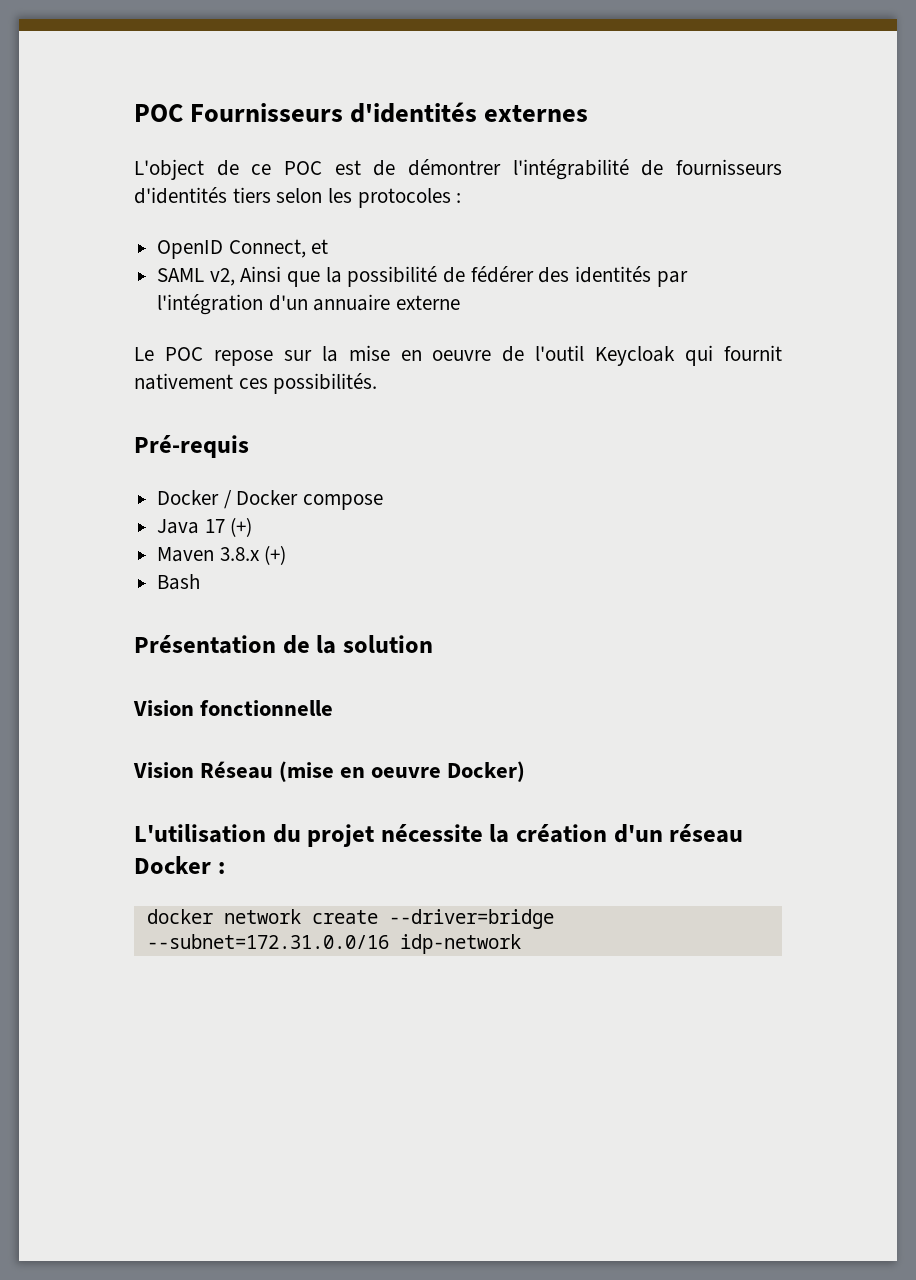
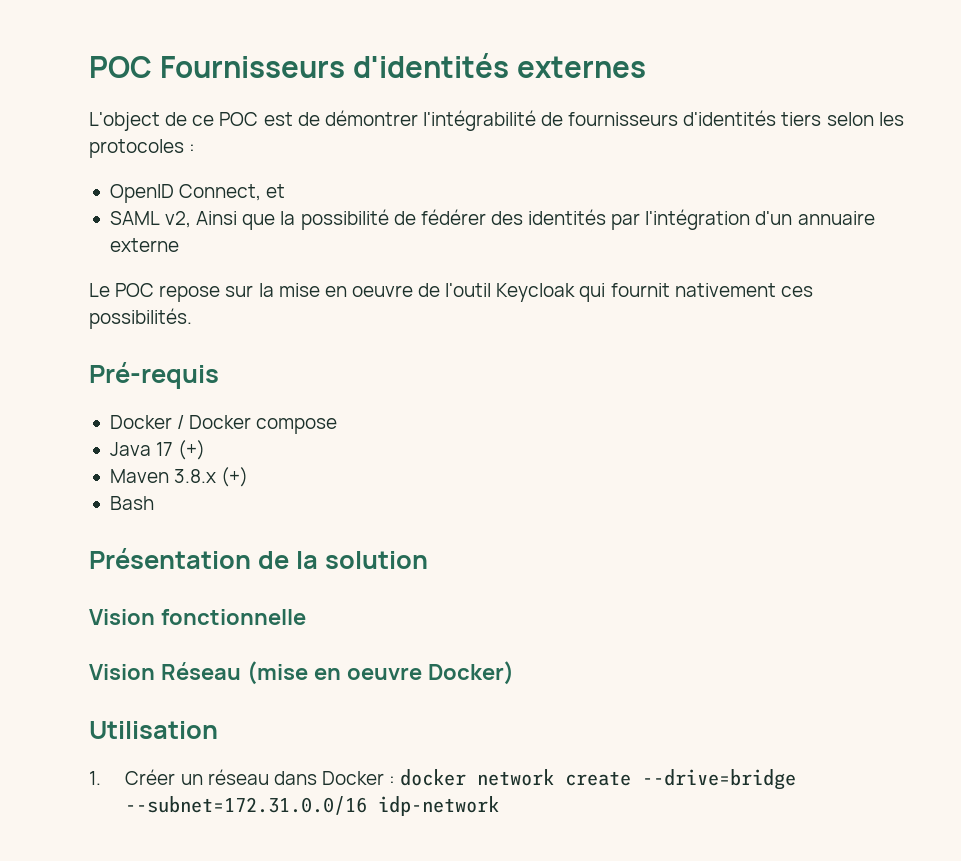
[134,824,744,847] L'utilisation du projet nécessite la création d'un réseau -> [89,721,218,739] [89,769,317,785] Utilisation // 1. Créer un réseau dans
(225, 868) // -> (396, 780) none
[388,909,554,929] --driver=bridge -> [642,769,797,790] --drive=bridge

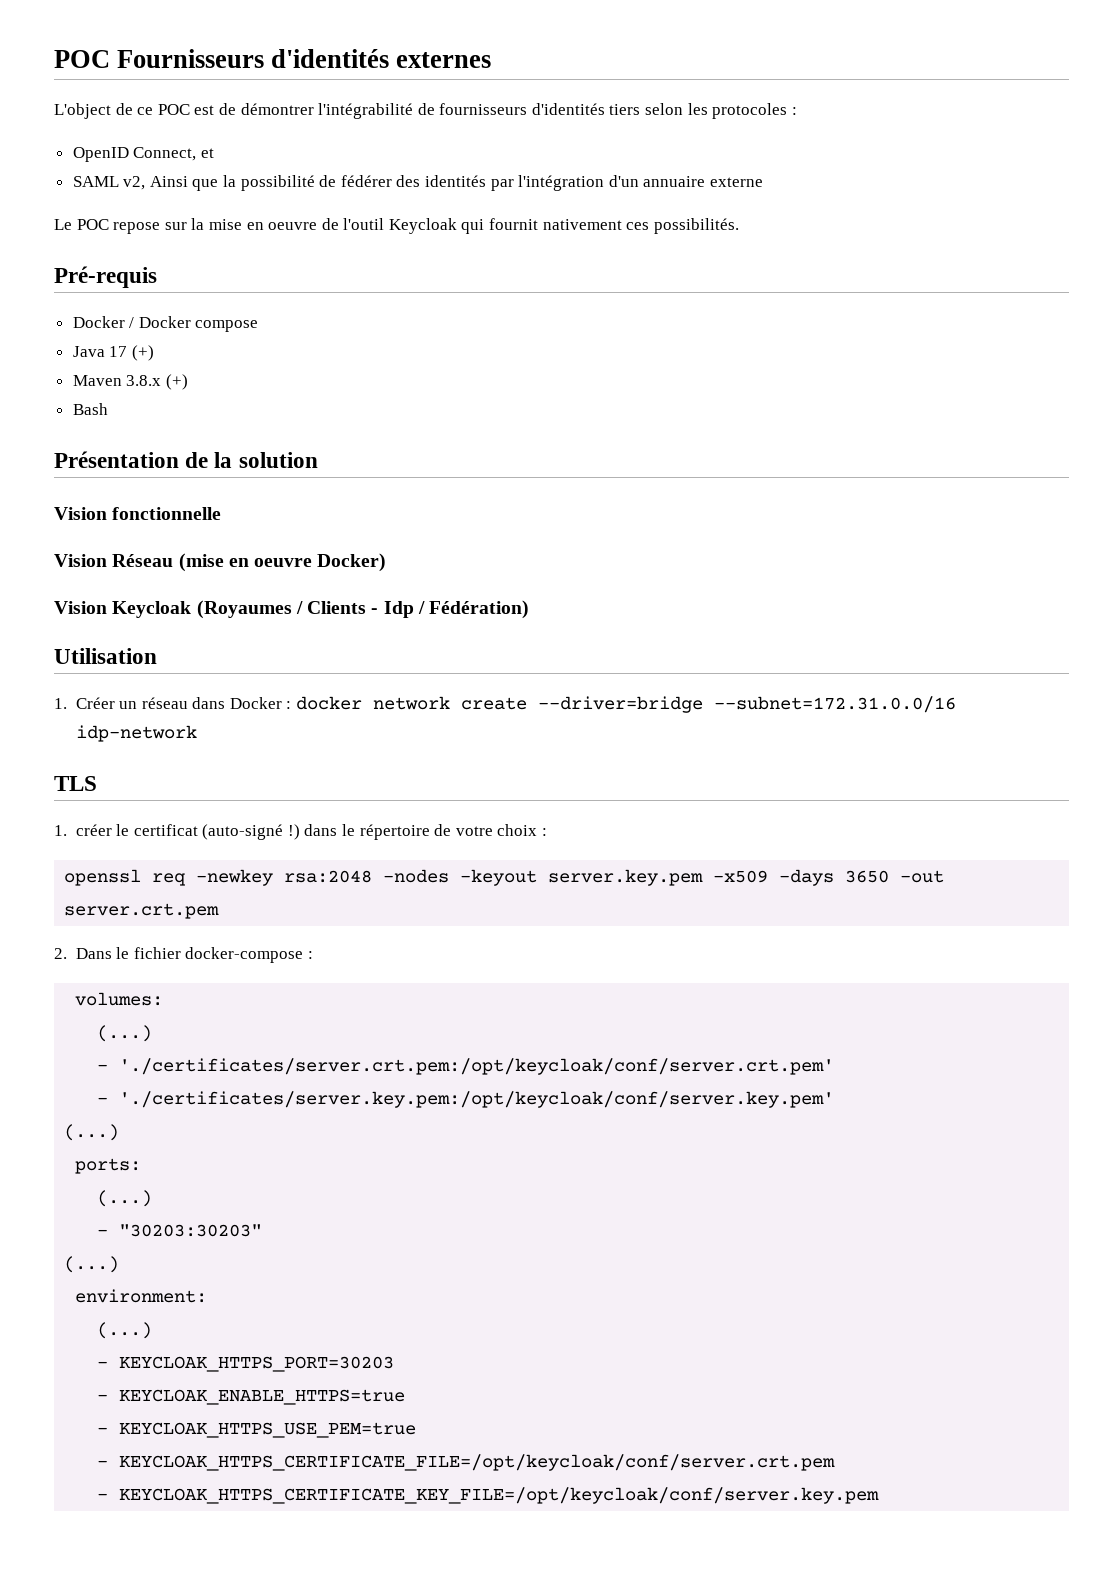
(514, 673) none -> [54,600,530,619] // Vision Keycloak (Royaumes / Clients - Idp / Fédération)
[642,769,797,790] --drive=bridge -> [538,696,704,713] --driver=bridge
(500, 806) none -> [54,776,97,791] [54,824,547,840] [64,869,945,886] [64,903,220,919] [54,947,313,963] [75,992,164,1006] [97,1025,153,1042] [97,1058,835,1075] [97,1091,835,1108] [64,1124,120,1141] [75,1158,142,1174] [97,1190,153,1207] [97,1224,263,1237] [64,1256,120,1273] [75,1289,208,1303] [97,1322,153,1339] [97,1356,395,1372] [97,1389,406,1405] [97,1422,417,1438] [97,1454,836,1471] [97,1487,880,1504] // TLS // 1. créer le certificat (auto-signé !) dans le répertoire de votre choix : // openssl req -newkey rsa:2048 -nodes -keyout server.key.pem -x509 -days 3650 -out server.crt.pem // 2. Dans le fichier docker-compose : // volumes: // (...) // - './certificates/server.crt.pem:/opt/keycloak/conf/server.crt.pem' // - './certificates/server.key.pem:/opt/keycloak/conf/server.key.pem' // (...) // ports: // (...) // - "30203:30203" // (...) // environment: // (...) // - KEYCLOAK_HTTPS_PORT=30203 // - KEYCLOAK_ENABLE_HTTPS=true // - KEYCLOAK_HTTPS_USE_PEM=true // - KEYCLOAK_HTTPS_CERTIFICATE_FILE=/opt/keycloak/conf/server.crt.pem // - KEYCLOAK_HTTPS_CERTIFICATE_KEY_FILE=/opt/keycloak/conf/server.key.pem

